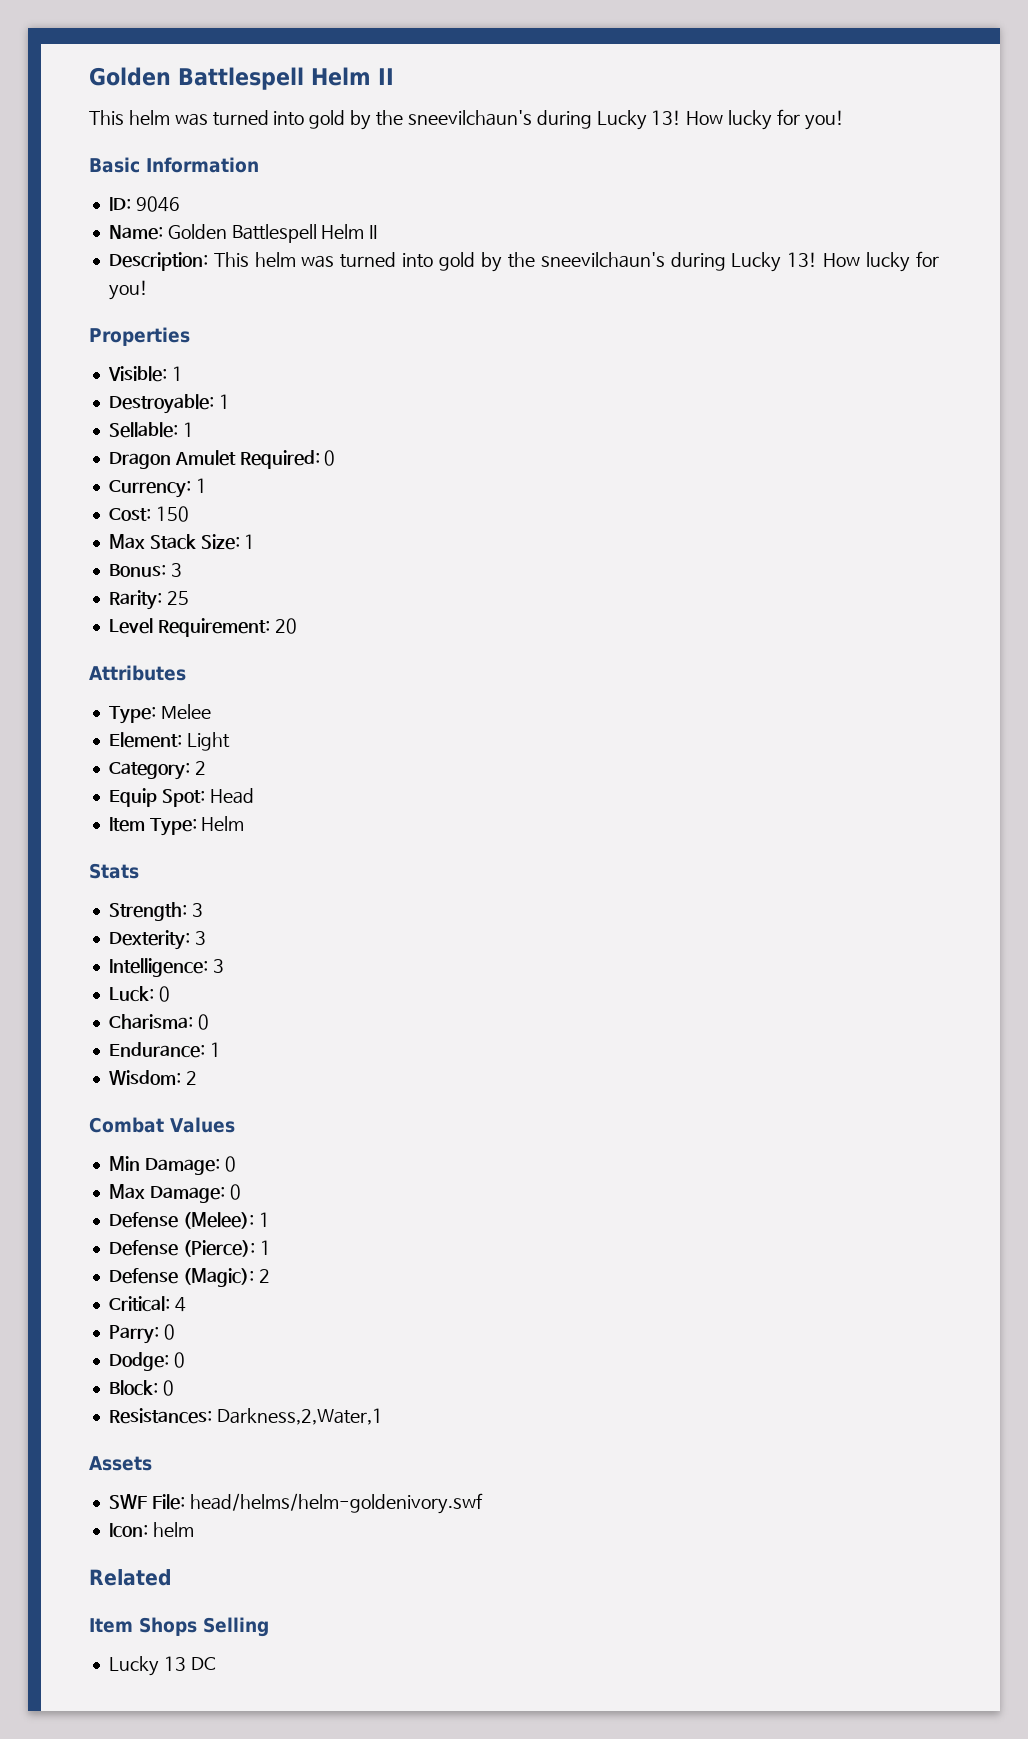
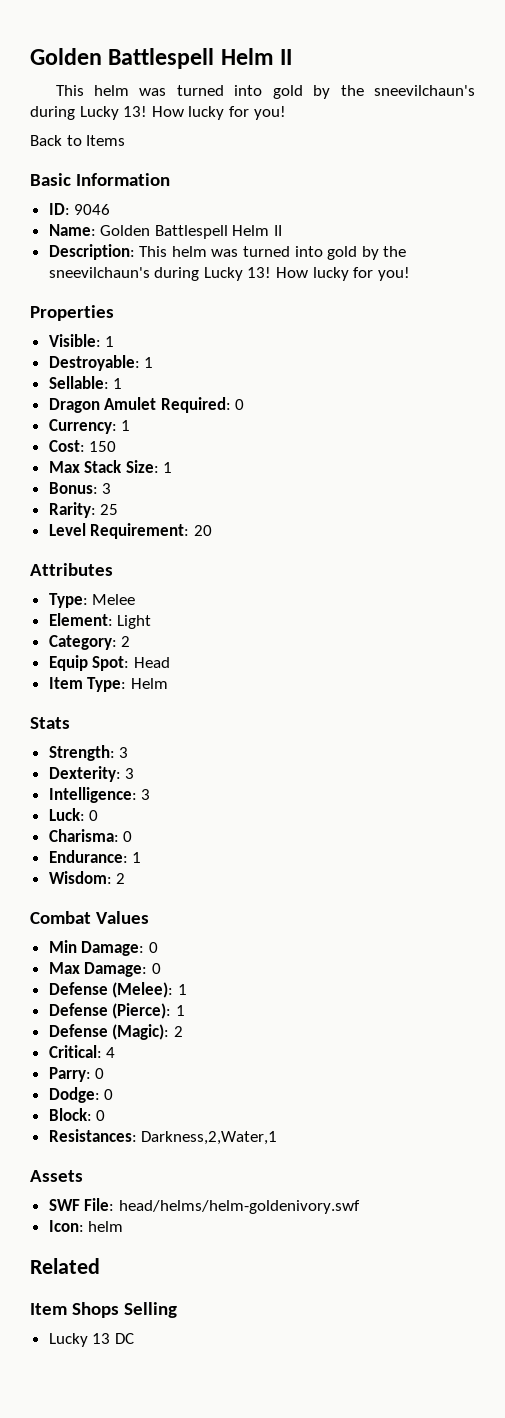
(844, 120) none -> [30,135,126,146] // Back to Items

